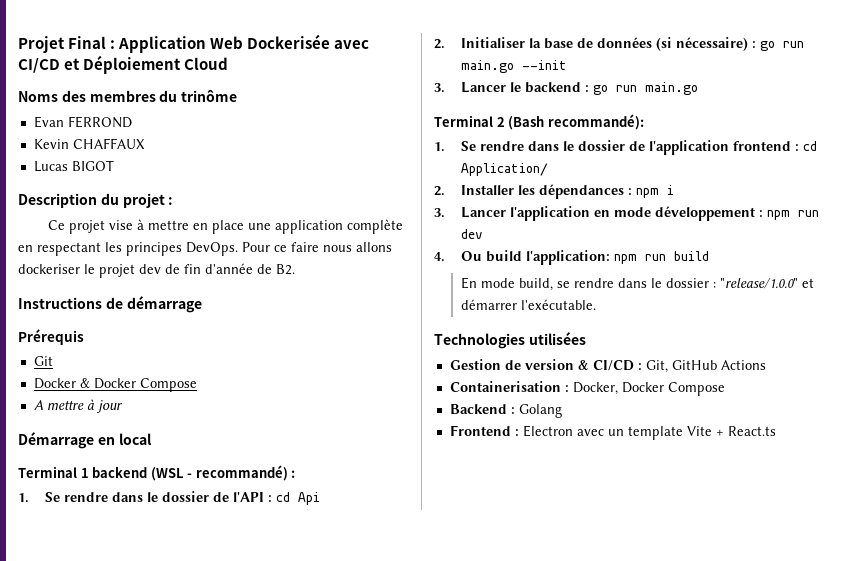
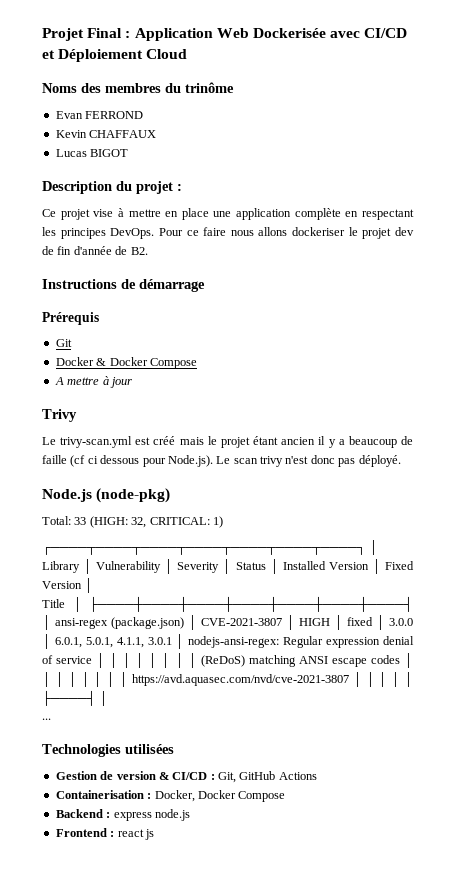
[18,432,152,449] [18,465,296,481] [18,491,321,505] [434,37,805,51] [461,60,568,73] [434,82,699,95] [434,114,644,130] [434,140,818,155] [461,163,549,176] [434,184,675,199] [434,206,820,221] [461,229,484,239] [434,250,710,265] [461,277,815,291] [461,299,597,310] Démarrage en local // Terminal 1 backend (WSL - recommandé) : // 1. Se rendre dans le dossier de l'API : cd Api // 2. Initialiser la base de données (si nécessaire) : go run main.go --init // 3. Lancer le backend : go run main.go // Terminal 2 (Bash recommandé): // 1. Se rendre dans le dossier de l'application frontend : cd Application/ // 2. Installer les dépendances : npm i // 3. Lancer l'application en mode développement : npm run dev // 4. Ou build l'application: npm run build // En mode build, se rendre dans le dossier : "release/1.0.0" et démarrer l'exécutable. -> [42,409,77,422] [42,436,413,448] [42,455,401,467] [42,488,171,503] [42,516,223,528] [42,540,379,555] [42,559,414,574] [42,578,94,593] [42,596,413,612] [42,615,413,630] [42,634,414,649] [42,653,413,668] [42,672,413,687] [42,690,109,706] [42,718,51,720] Trivy // Le trivy-scan.yml est créé mais le projet étant ancien il y a beaucoup de faille (cf ci dessous pour Node.js). Le scan trivy n'est donc pas déployé. // Node.js (node-pkg) // Total: 33 (HIGH: 32, CRITICAL: 1) // ┌────┬────┬────┬────┬────┬────┬────┐ │ Library │ Vulnerability │ Severity │ Status │ Installed Version │ Fixed Version │ // Title │ ├────┼────┼────┼────┼────┼────┼────┤ │ ansi-regex (package.json) │ CVE-2021-3807 │ HIGH │ fixed │ 3.0.0 │ 6.0.1, 5.0.1, 4.1.1, 3.0.1 │ nodejs-ansi-regex: Regular expression denial of service │ │ │ │ │ │ │ │ (ReDoS) matching ANSI escape codes │ │ │ │ │ │ │ │ https://avd.aquasec.com/nvd/cve-2021-3807 │ │ │ │ │ ├────┤ │ // ...
[518,404,562,418] Golang -> [113,809,190,821] express node.js
[522,425,776,440] Electron avec un template Vite + React.ts -> [117,829,154,840] react js

